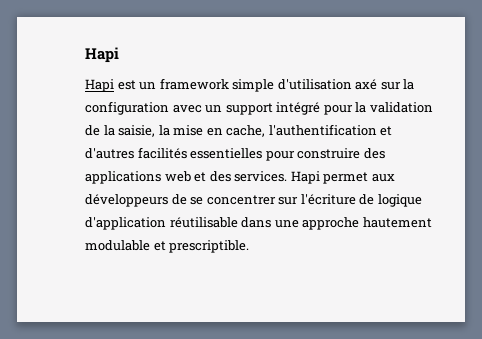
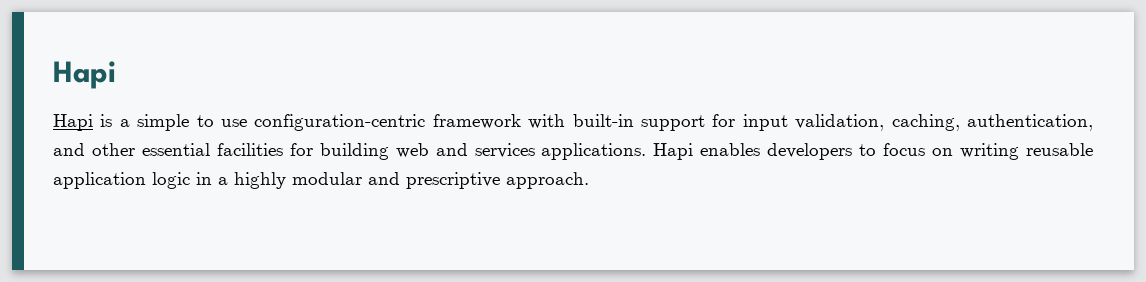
[117,78,415,92] [85,101,433,115] [85,124,393,137] [85,147,385,161] [85,171,395,184] [85,194,422,207] [85,217,432,230] [85,240,250,253] est un framework simple d'utilisation axé sur la configuration avec un support intégré pour la validation de la saisie, la mise en cache, l'authentification et d'autres facilités essentielles pour construire des applications web et des services. Hapi permet aux développeurs de se concentrer sur l'écriture de logique d'application réutilisable dans une approche hautement modulable et prescriptible. -> [100,114,1093,131] [53,143,1094,160] [53,172,589,189] is a simple to use configuration-centric framework with built-in support for input validation, caching, authentication, and other essential facilities for building web and services applications. Hapi enables developers to focus on writing reusable application logic in a highly modular and prescriptive approach.

